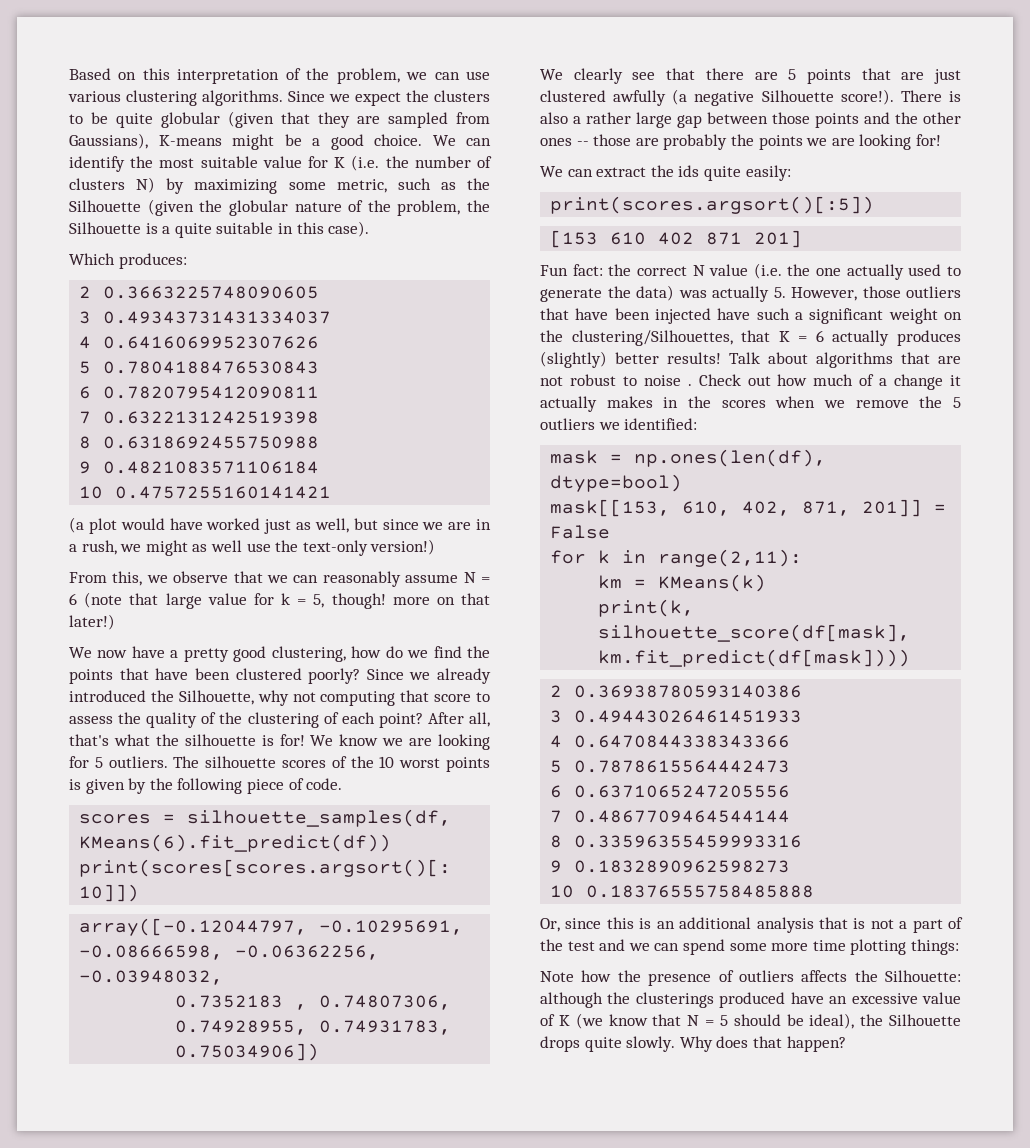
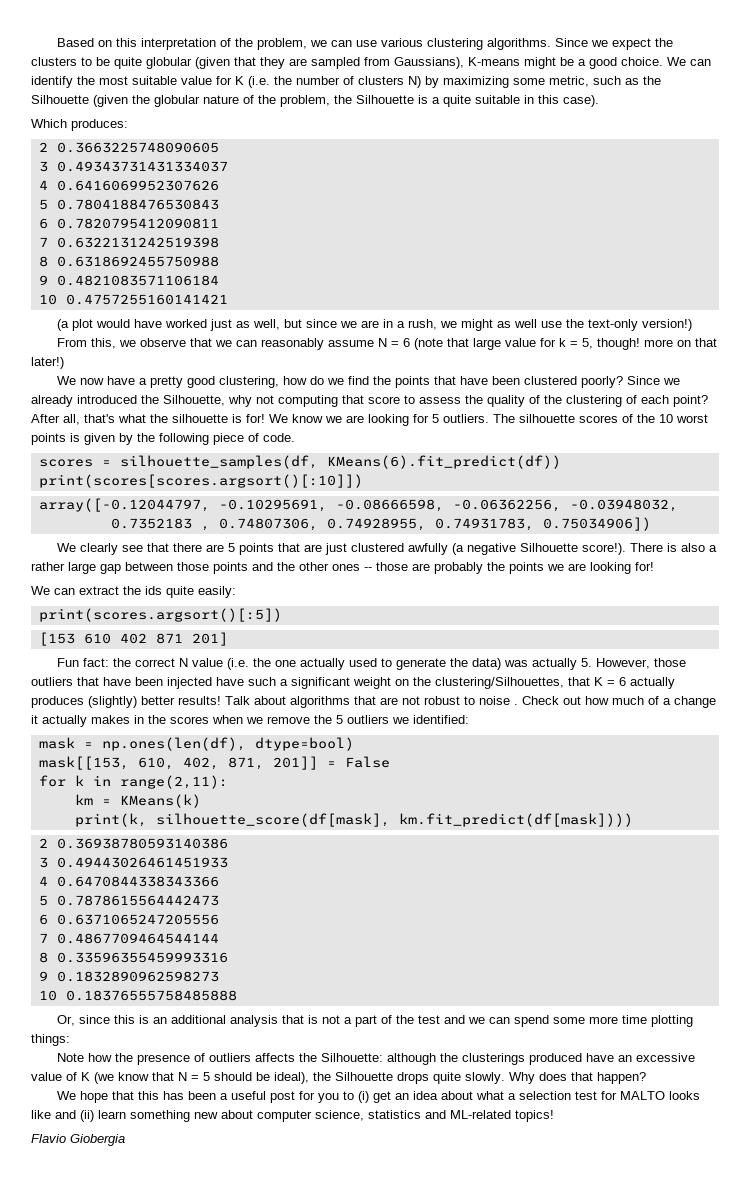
(846, 1044) none -> [57,1091,701,1103] [31,1110,554,1122] [31,1134,125,1146] // We hope that this has been a useful post for you to (i) get an idea about what a selection test for MALTO looks like and (ii) learn something new about computer science, statistics and ML-related topics! // Flavio Giobergia

